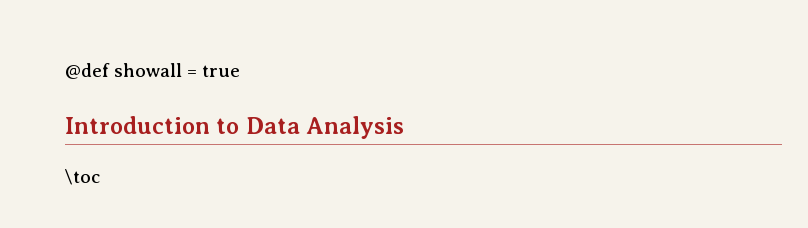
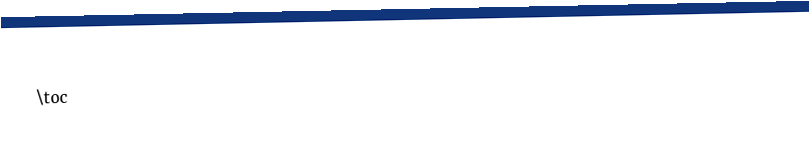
[65,63,241,79] [65,116,405,139] @def showall = true // Introduction to Data Analysis // -> (36, 97) none

